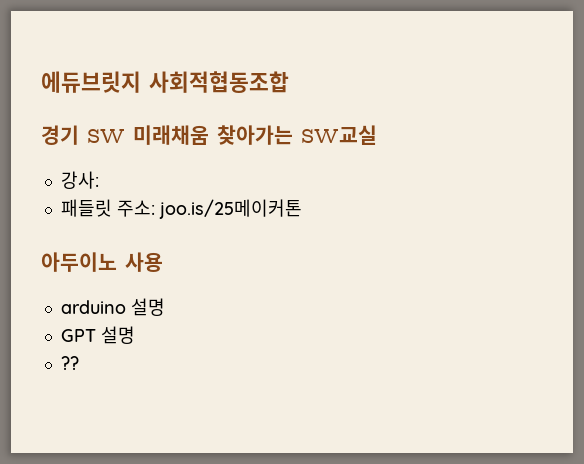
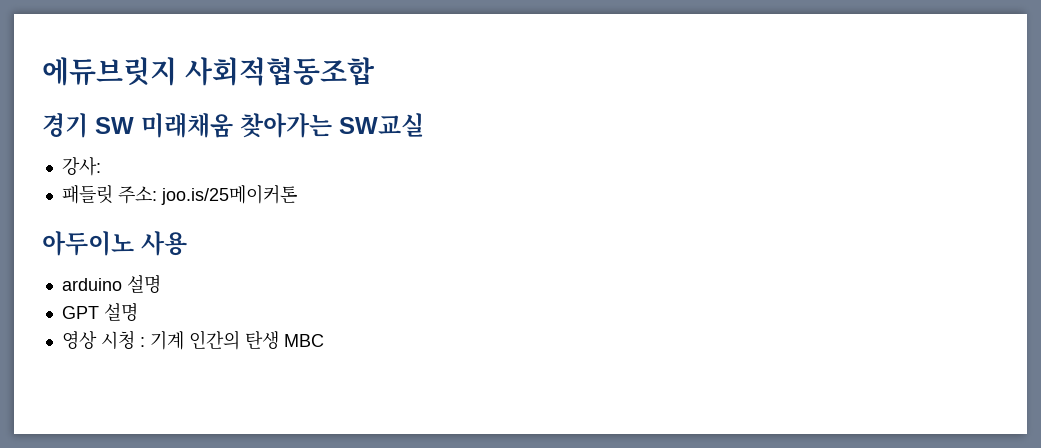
[60,356,79,370] ?? -> [61,330,324,350] 영상 시청 : 기계 인간의 탄생 MBC

